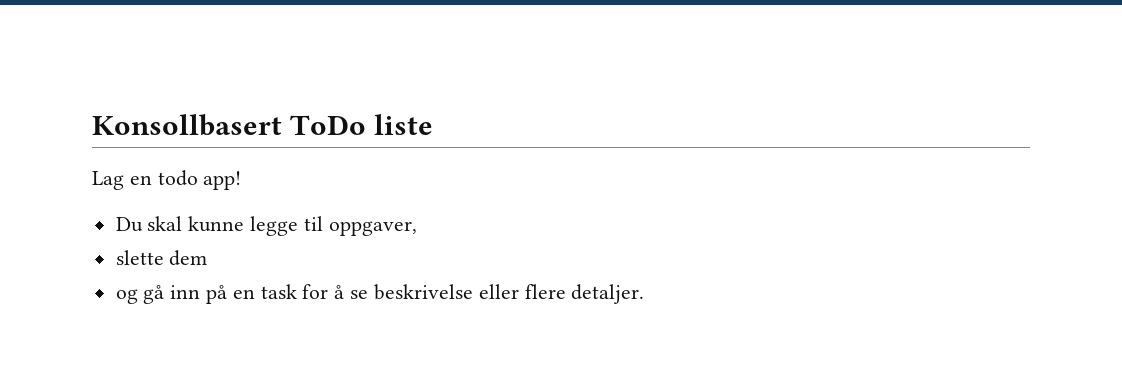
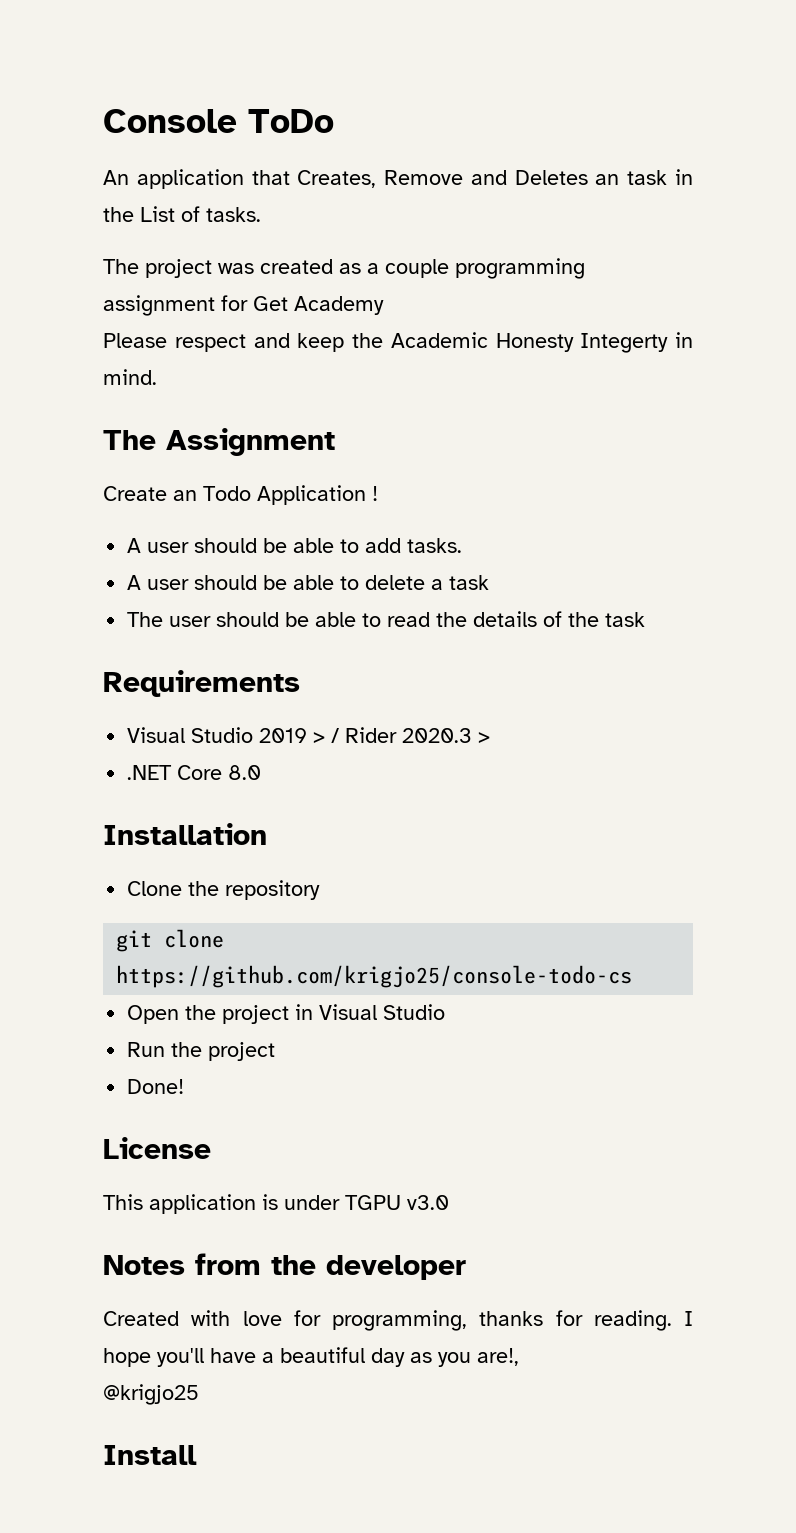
[92,114,282,136] Konsollbasert -> [103,109,237,133] Console
[374,114,434,135] [92,170,242,190] [115,216,417,236] [115,250,208,266] [115,284,645,304] liste // Lag en todo app! // Du skal kunne legge til oppgaver, // slette dem // og gå inn på en task for å se beskrivelse eller flere detaljer. -> [103,169,693,189] [103,206,261,222] [103,258,585,279] [103,295,384,316] [103,332,693,353] [103,369,157,385] [103,428,335,456] [103,485,378,505] [127,538,463,553] [127,575,490,590] [127,611,646,627] [103,670,300,697] [127,727,491,743] [127,765,262,780] [103,823,267,845] [127,880,321,900] [116,929,225,952] [116,965,633,988] [127,1004,446,1024] [127,1042,276,1061] [127,1079,185,1094] [103,1137,211,1159] [103,1194,449,1214] [103,1253,466,1280] [103,1310,693,1331] [103,1347,519,1367] [103,1384,199,1405] [103,1445,197,1465] // An application that Creates, Remove and Deletes an task in the List of tasks. // The project was created as a couple programming assignment for Get Academy // Please respect and keep the Academic Honesty Integerty in mind. // The Assignment // Create an Todo Application ! // A user should be able to add tasks. // A user should be able to delete a task // The user should be able to read the details of the task // Requirements // Visual Studio 2019 > / Rider 2020.3 > // .NET Core 8.0 // Installation // Clone the repository // git clone https://github.com/krigjo25/console-todo-cs // Open the project in Visual Studio // Run the project // Done! // License // This application is under TGPU v3.0 // Notes from the developer // Created with love for programming, thanks for reading. I hope you'll have a beautiful day as you are!, // @krigjo25 // Install

